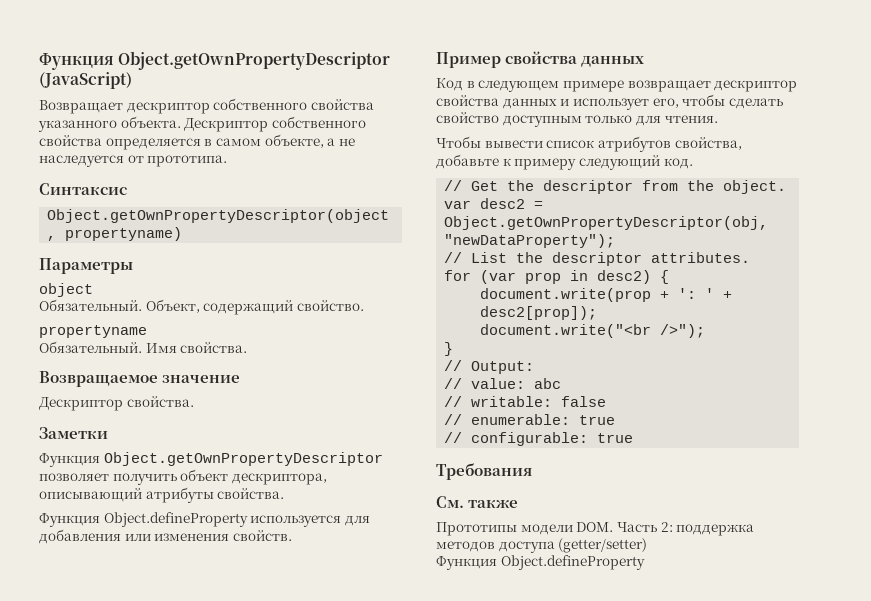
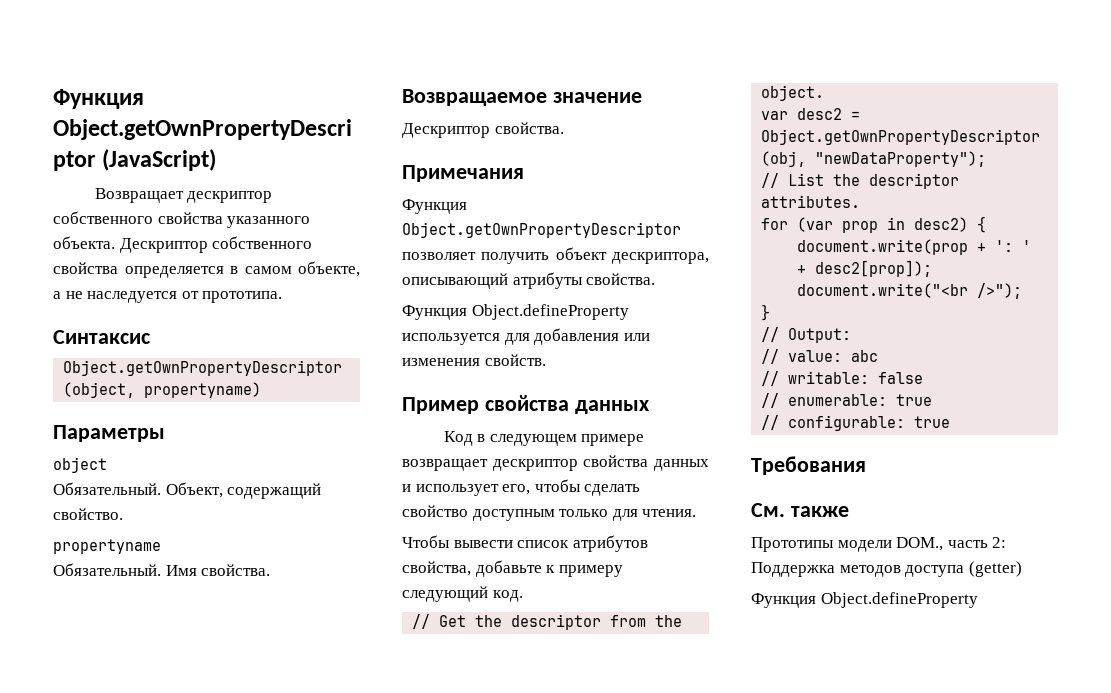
[39,427,108,439] Заметки -> [402,165,524,182] Примечания
[576,522,755,536] DOM. Часть 2: поддержка -> [896,537,1007,551] [751,562,835,577] DOM., часть 2: Поддержка
[558,538,648,553] (getter/setter) -> [968,561,1022,577] (getter)

